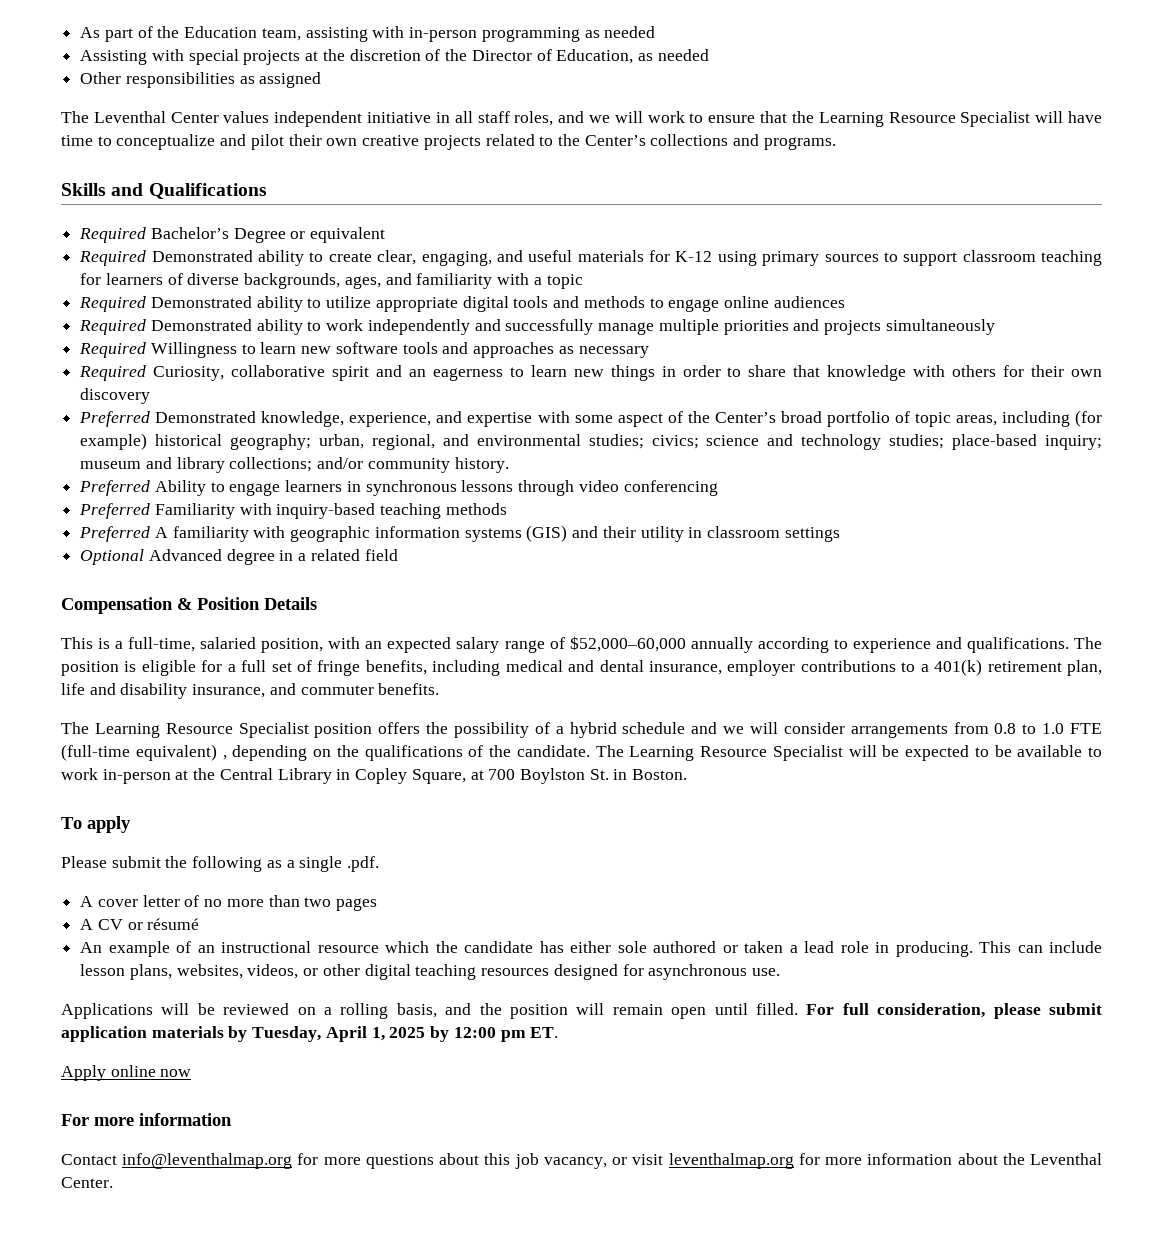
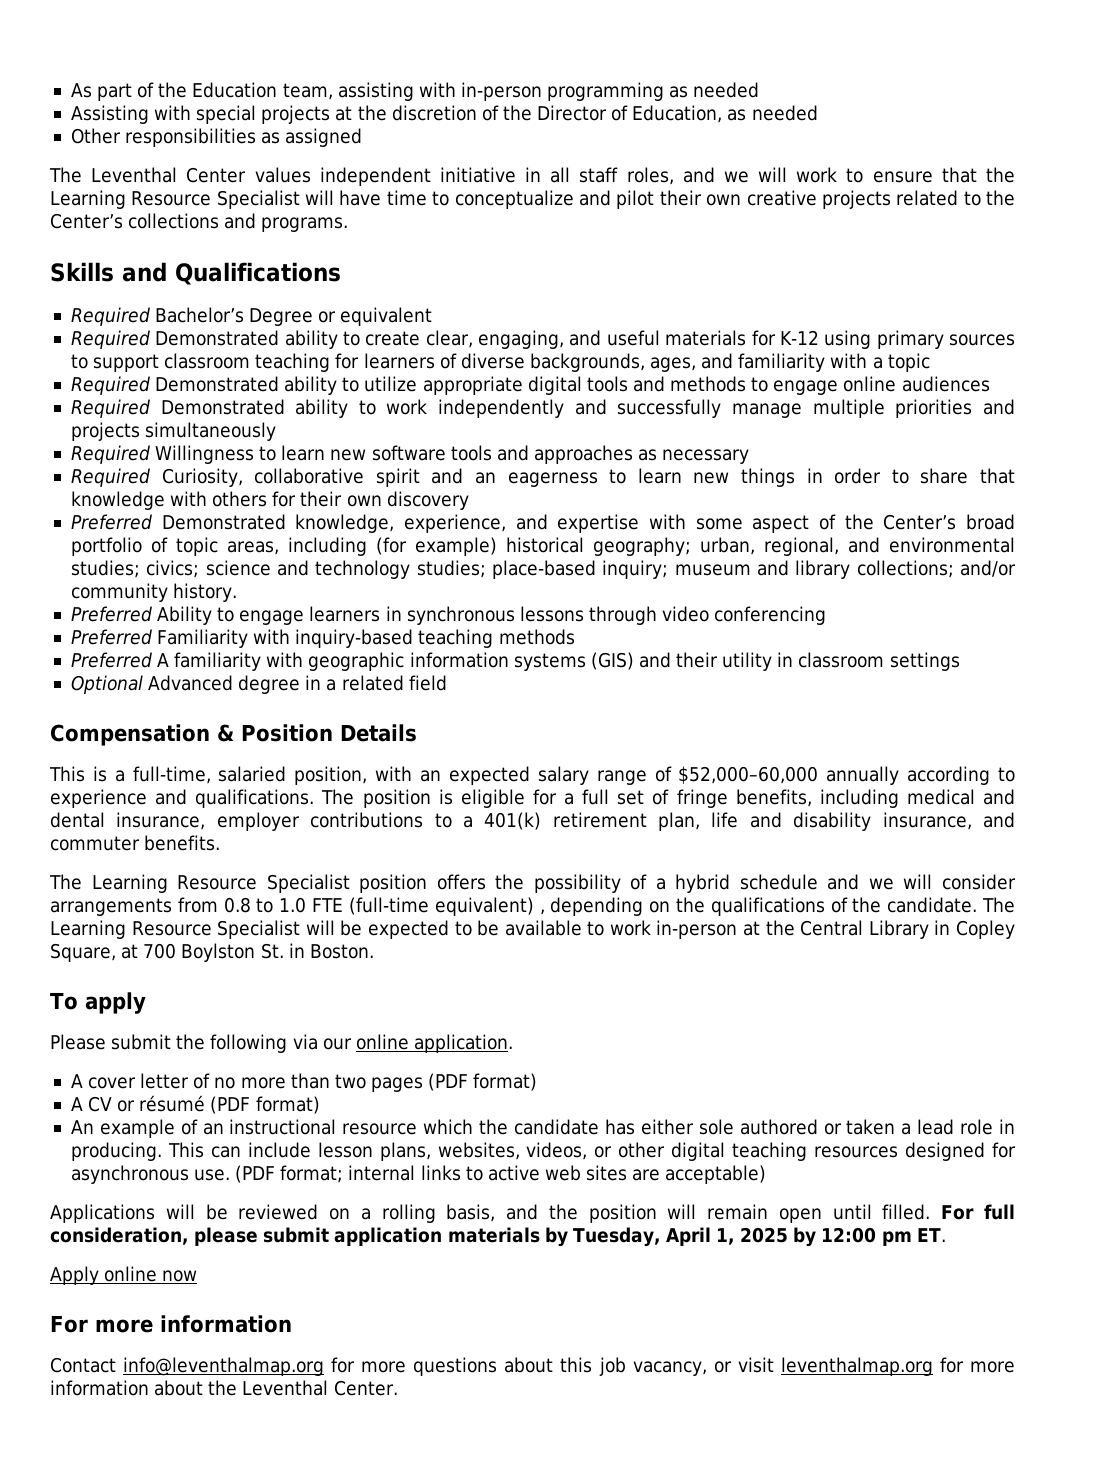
[266,856,380,872] as a single .pdf. -> [292,1034,513,1053] via our online application.
(378, 904) none -> [428,1073,538,1091] (PDF format)
(200, 924) none -> [210,1096,320,1114] (PDF format)
(780, 972) none -> [235,1165,767,1184] (PDF format; internal links to active web sites are acceptable)

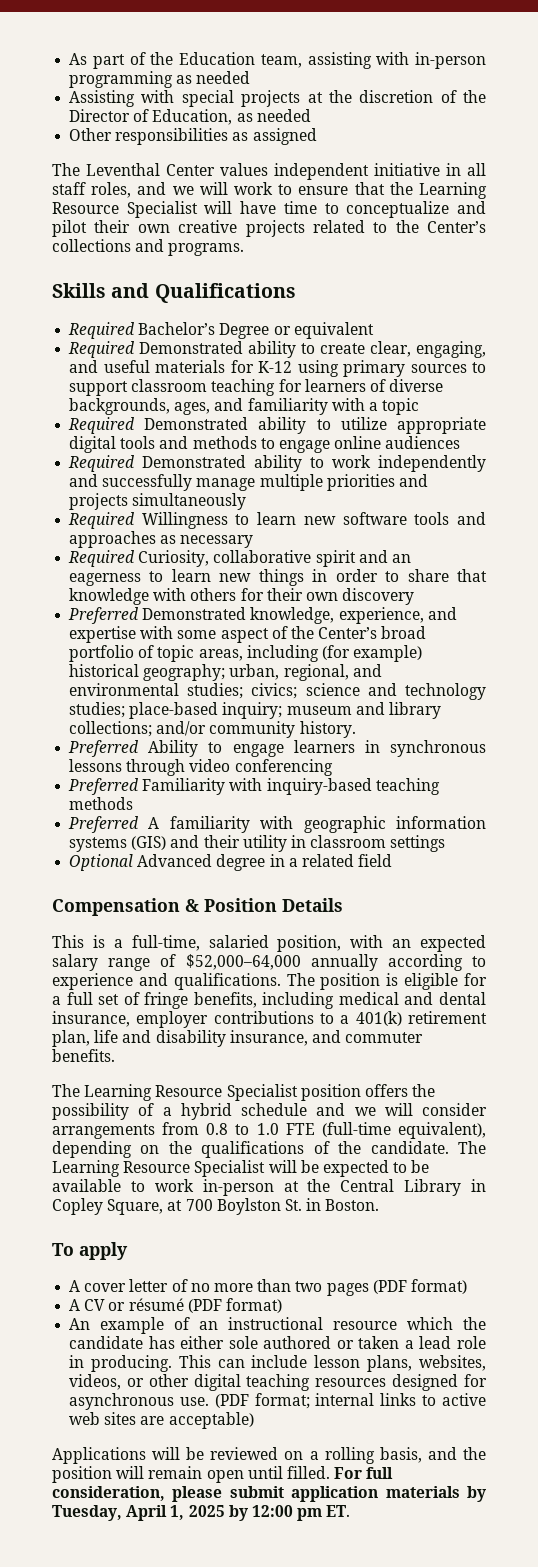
[678,766,819,784] $52,000–60,000 -> [185,954,301,970] $52,000–64,000
[434,897,545,916] equivalent) , -> [398,1122,486,1139] equivalent),
[50,1034,513,1053] // Please submit the following via our online application. -> (128, 1251) none
[50,1266,198,1285] [50,1315,292,1333] [50,1357,1016,1376] [50,1380,398,1396] // Apply online now // For more information // Contact info@leventhalmap.org for more questions about this job vacancy, or visit leventhalmap.org for more information about the Leventhal Center. -> (351, 1511) none

